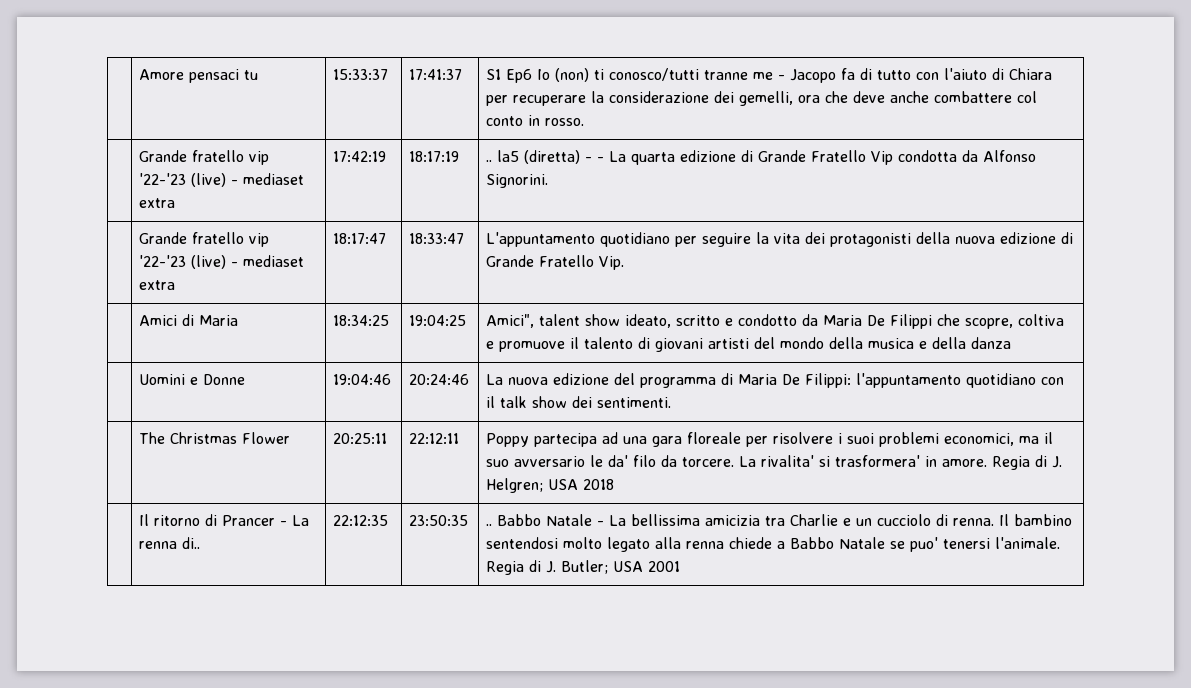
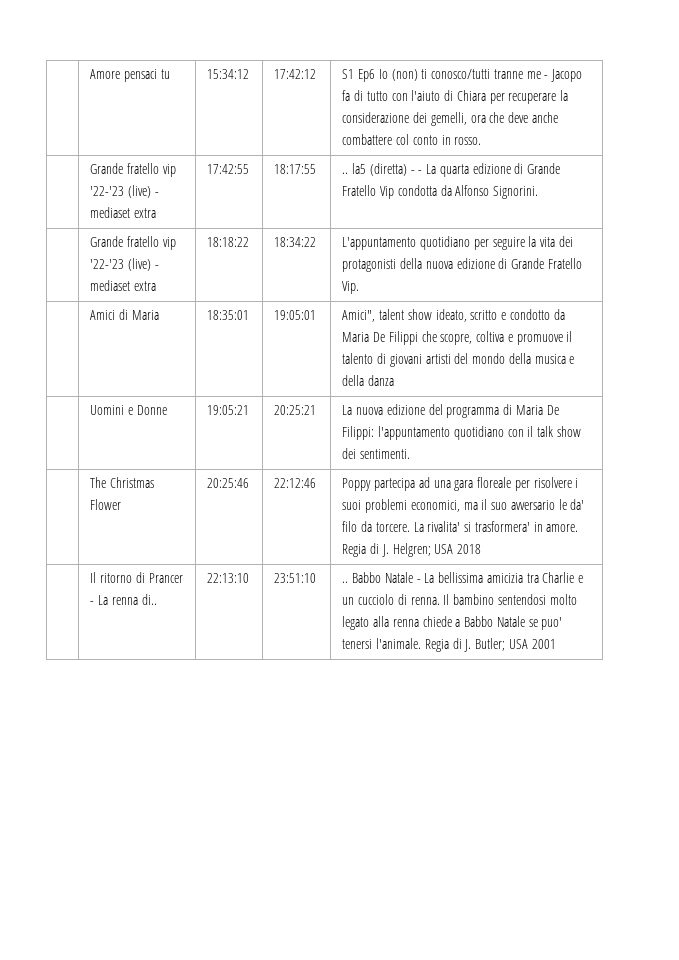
[333,69,389,80] [409,69,463,80] 15:33:37 | 17:41:37 -> [207,69,250,79] [274,69,317,79] 15:34:12 | 17:42:12
[333,151,387,162] [409,151,460,162] 17:42:19 | 18:17:19 -> [207,164,250,174] [274,164,317,174] 17:42:55 | 18:17:55
[333,233,387,244] [409,233,465,244] 18:17:47 | 18:33:47 -> [207,237,250,247] [274,237,317,247] 18:18:22 | 18:34:22
[333,315,390,326] [409,315,467,326] 18:34:25 | 19:04:25 -> [207,310,250,320] [274,310,317,320] 18:35:01 | 19:05:01
[333,374,392,385] [409,374,470,385] 19:04:46 | 20:24:46 -> [207,405,250,415] [274,405,317,415] 19:05:21 | 20:25:21
[333,433,388,444] [409,433,460,444] 20:25:11 | 22:12:11 -> [207,478,250,488] [274,478,317,488] 20:25:46 | 22:12:46
[333,515,389,526] [409,515,469,526] 22:12:35 | 23:50:35 -> [207,573,250,583] [274,573,317,583] 22:13:10 | 23:51:10

